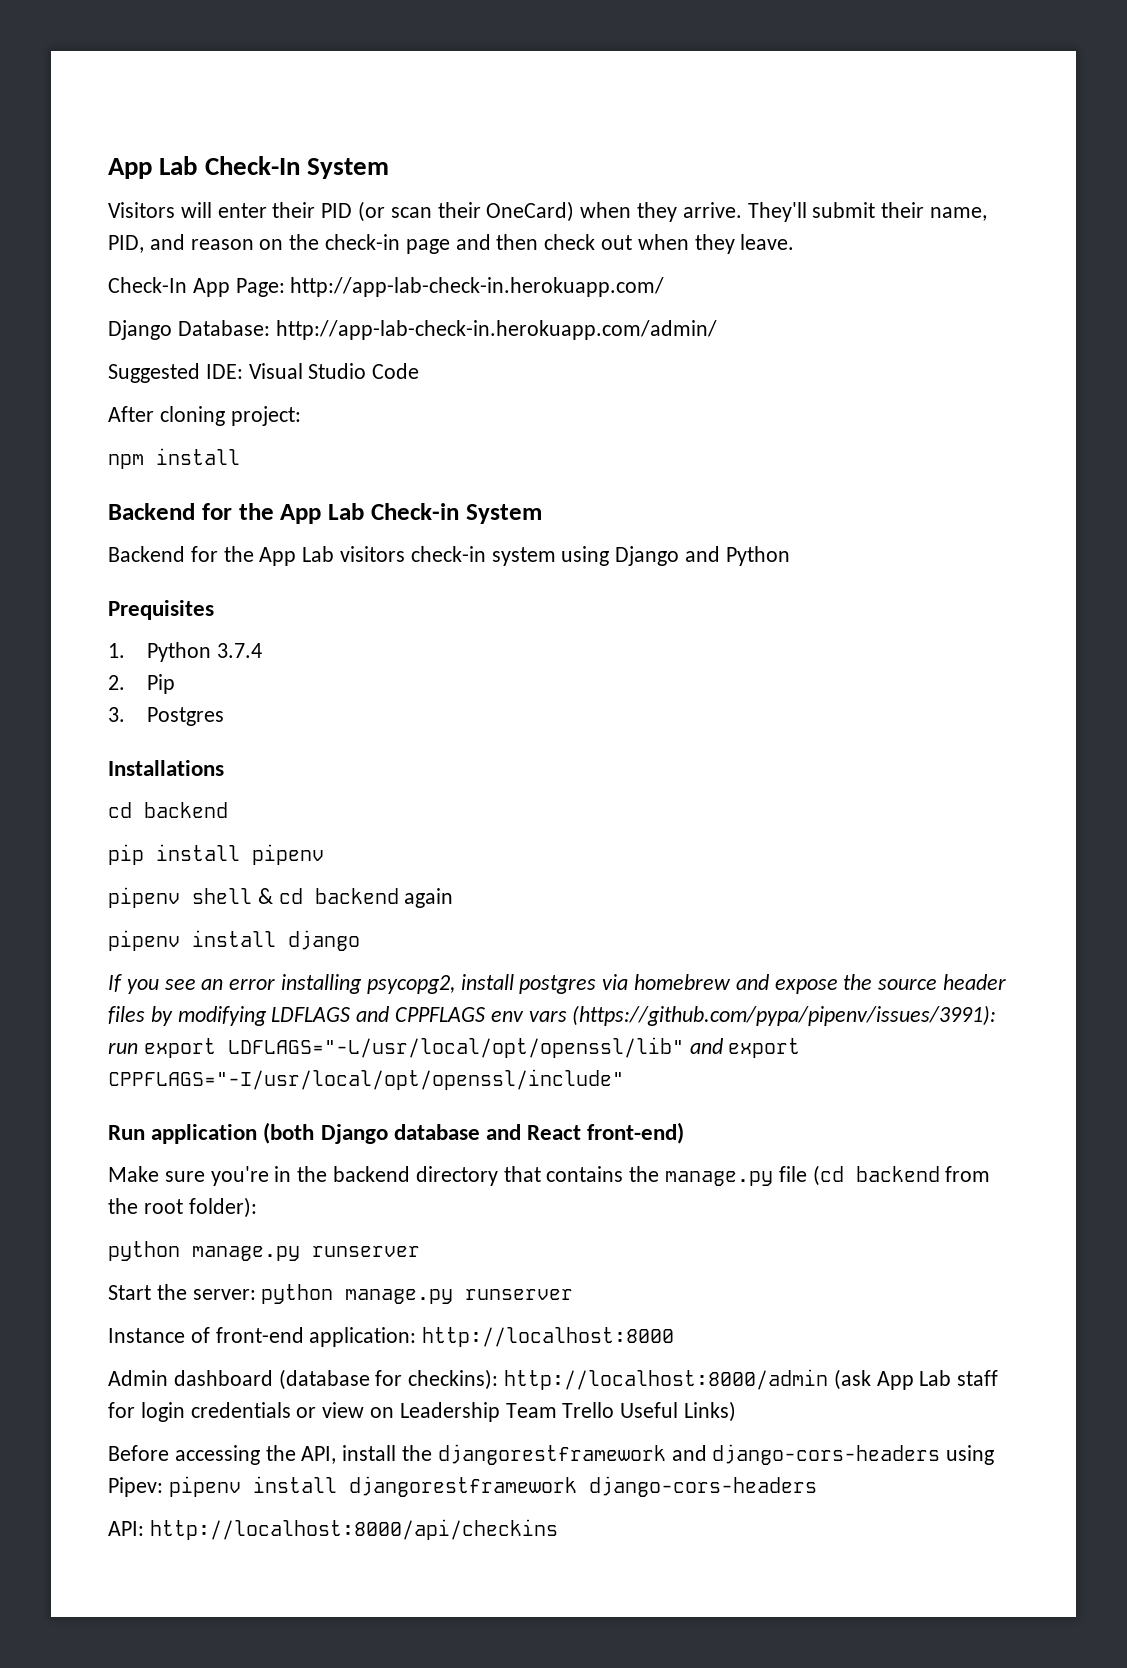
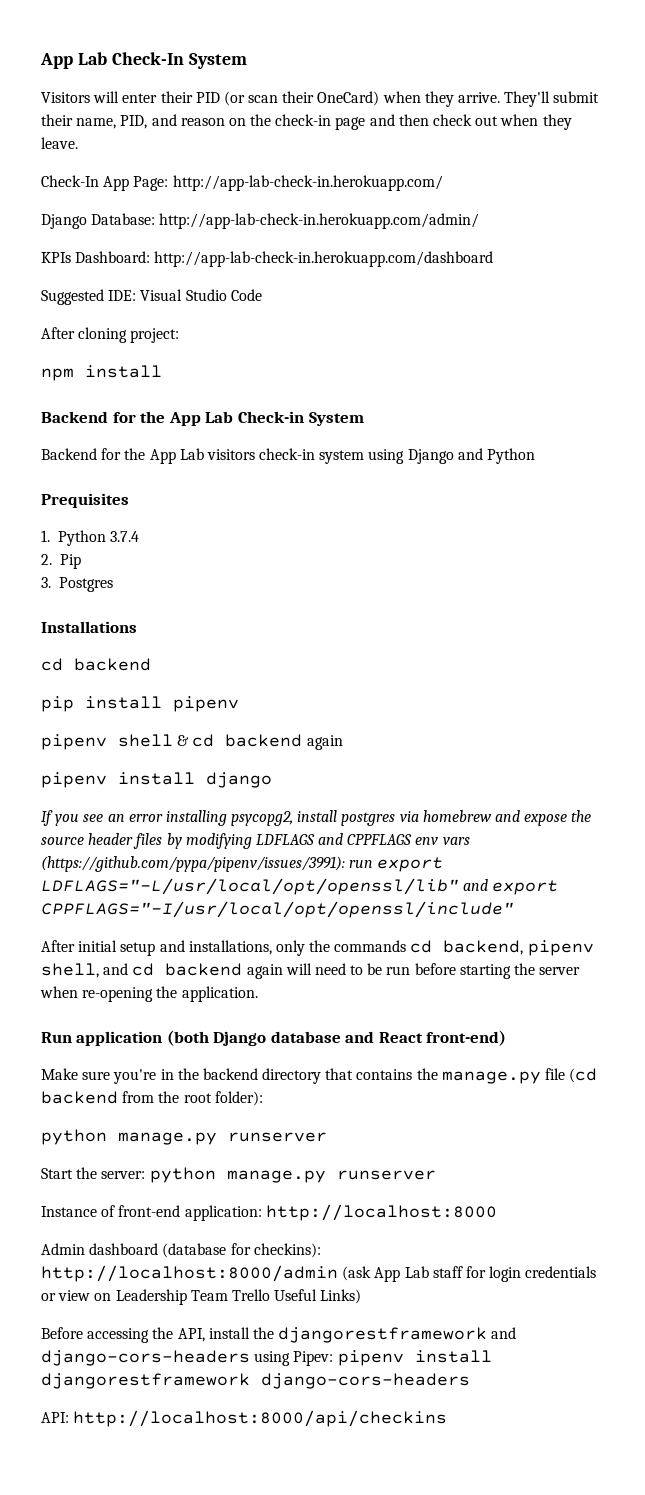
(717, 330) none -> [41,251,494,267] // KPIs Dashboard: http://app-lab-check-in.herokuapp.com/dashboard
(624, 1079) none -> [41,940,594,956] [41,963,581,979] [40,986,258,1002] // After initial setup and installations, only the commands cd backend, pipenv shell, and cd backend again will need to be run before starting the server when re-opening the application.

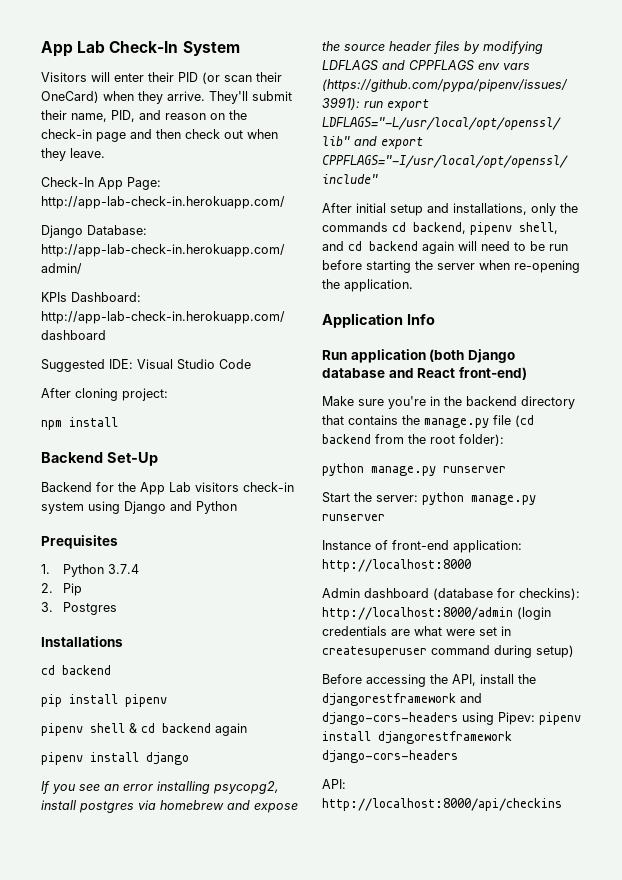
[112,411,364,426] for the App Lab Check-in System -> [106,452,158,466] Set-Up
(258, 994) none -> [322,313,435,328] // Application Info
[342,1266,597,1282] [41,1289,362,1305] (ask App Lab staff for login credentials or view on Leadership Team Trello Useful Links) -> [517,607,551,620] [322,626,511,636] [322,645,574,658] (login credentials are what were set in createsuperuser command during setup)

